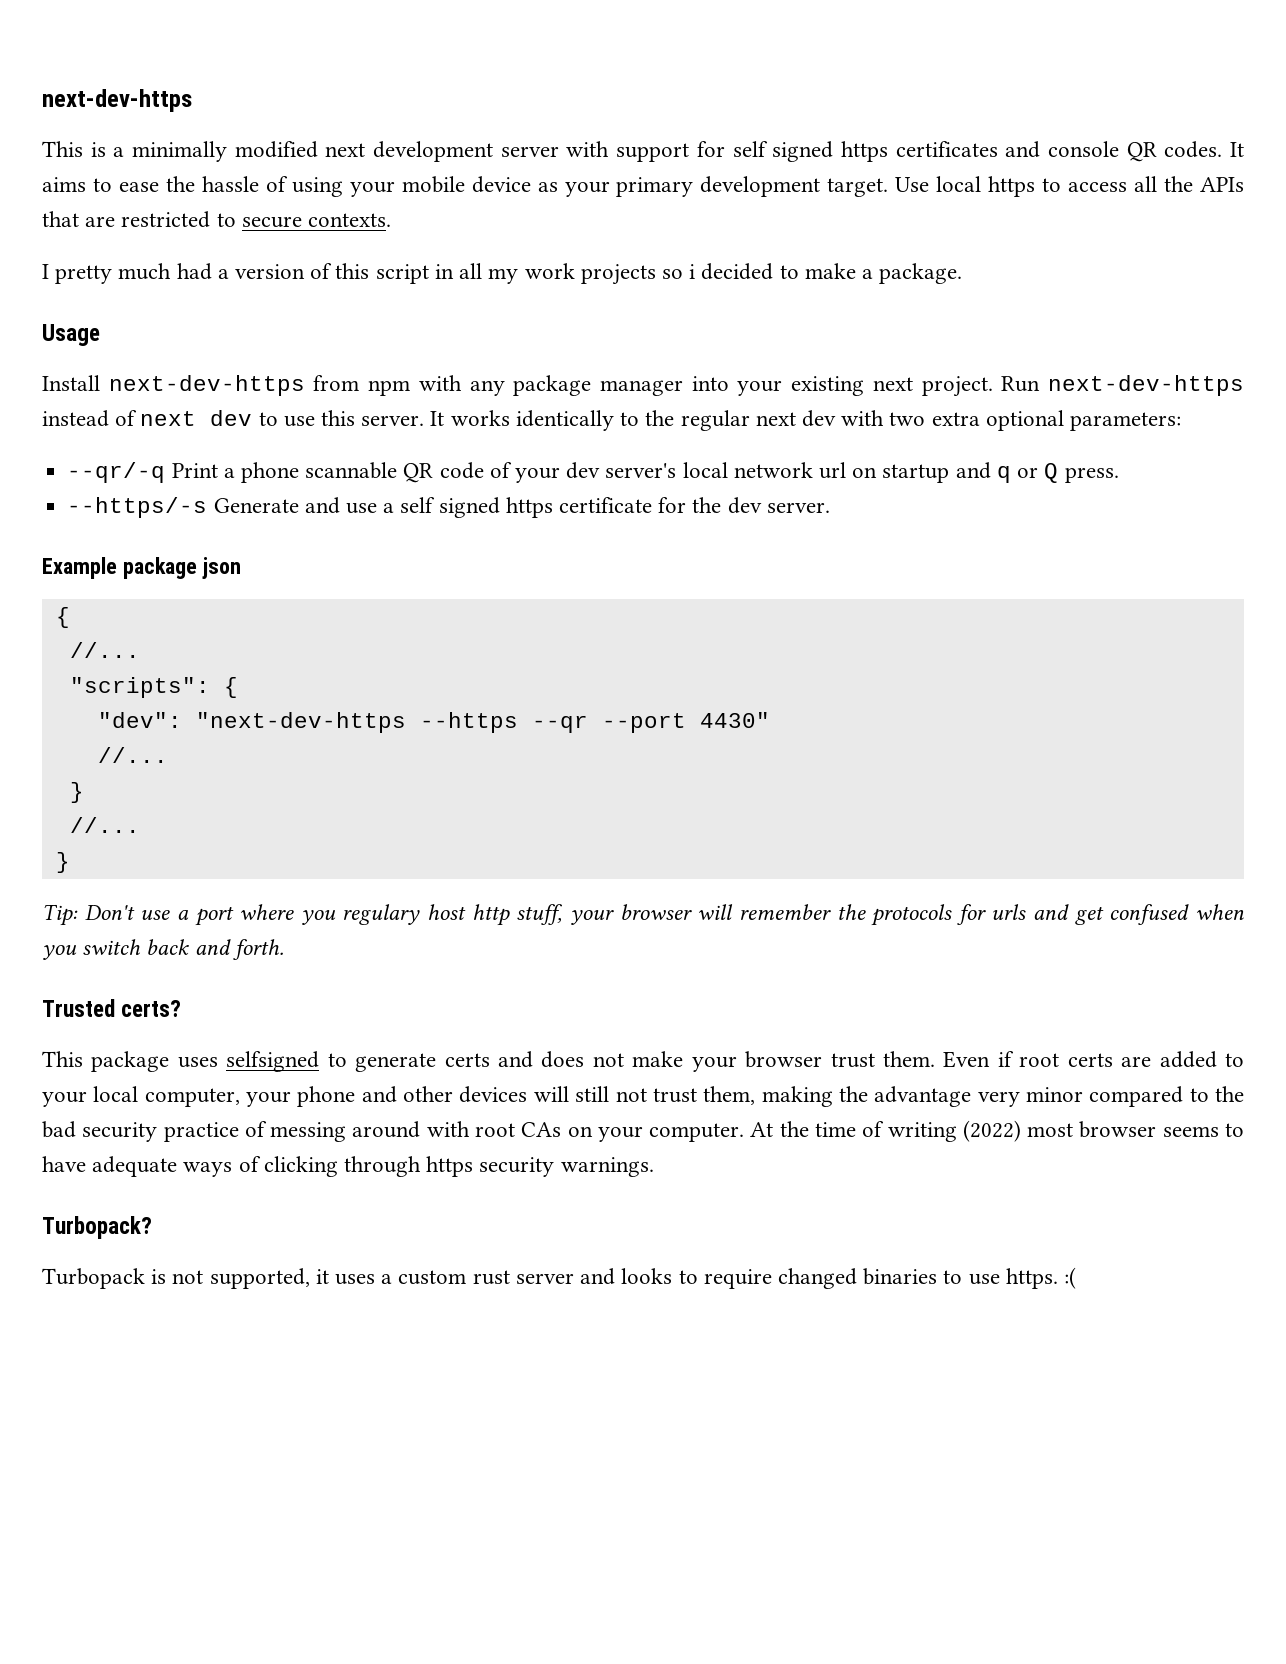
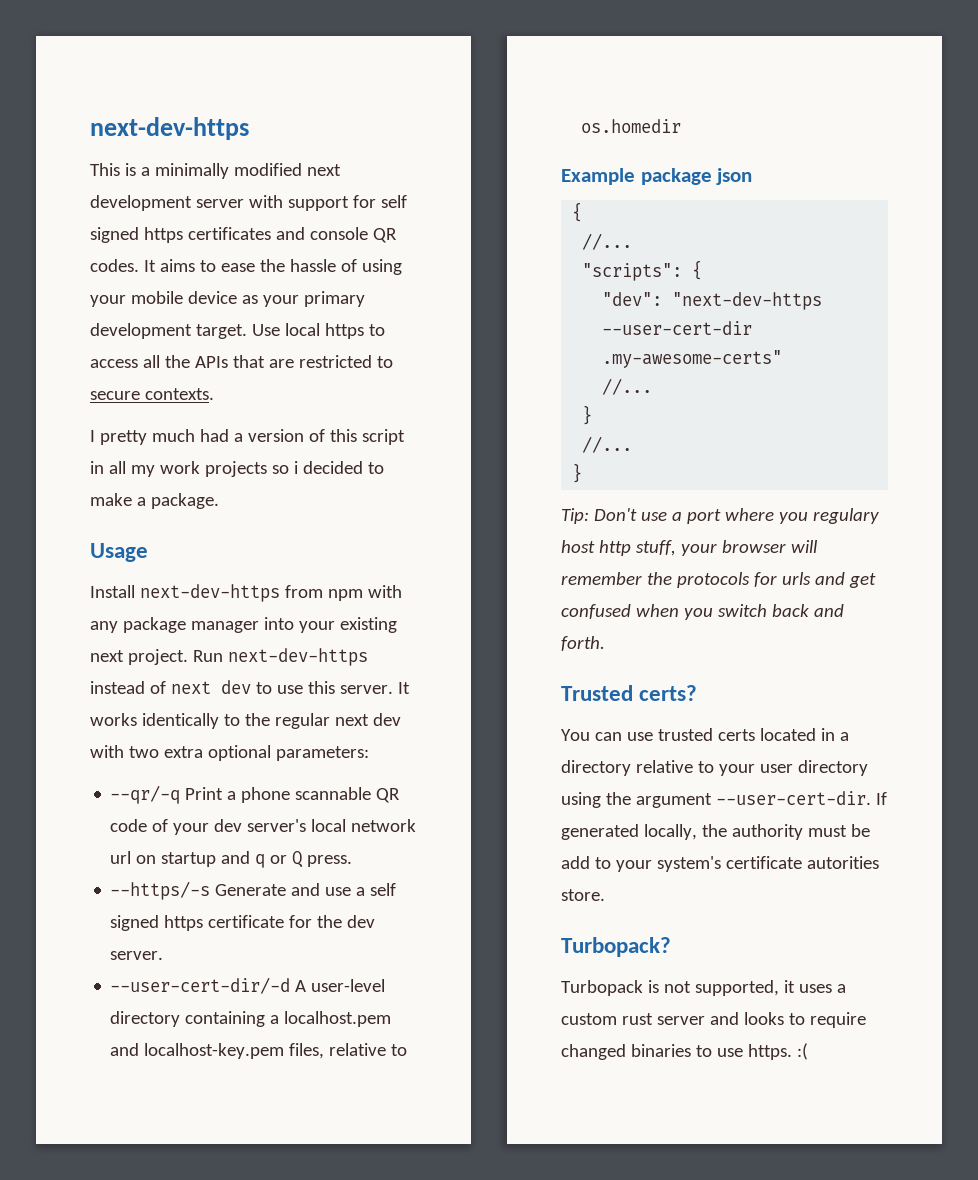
(830, 507) none -> [110,977,386,994] [110,1011,392,1027] [110,1043,408,1059] [581,119,682,133] // --user-cert-dir/-d A user-level directory containing a localhost.pem and localhost-key.pem files, relative to os.homedir
[419,712,770,733] --https --qr --port 4430" -> [602,321,753,335] [602,350,783,368] --user-cert-dir .my-awesome-certs"
[42,1051,1244,1072] [42,1086,1244,1107] [42,1120,1245,1142] [42,1156,654,1177] This package uses selfsigned to generate certs and does not make your browser trust them. Even if root certs are added to your local computer, your phone and other devices will still not trust them, making the advantage very minor compared to the bad security practice of messing around with root CAs on your computer. At the time of writing (2022) most browser seems to have adequate ways of clicking through https security warnings. -> [561,728,849,741] [561,760,868,776] [561,791,887,808] [561,824,870,840] [561,856,879,872] [561,889,605,901] You can use trusted certs located in a directory relative to your user directory using the argument --user-cert-dir. If generated locally, the authority must be add to your system's certificate autorities store.

